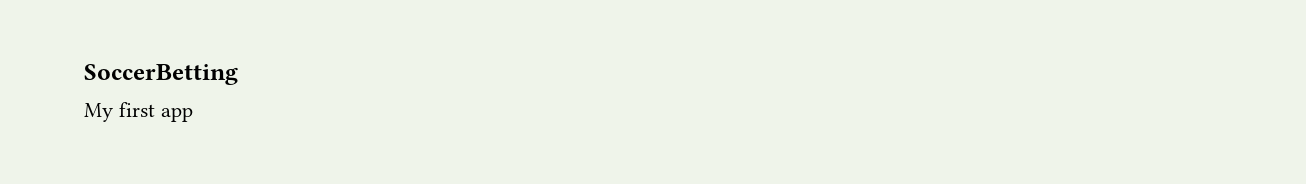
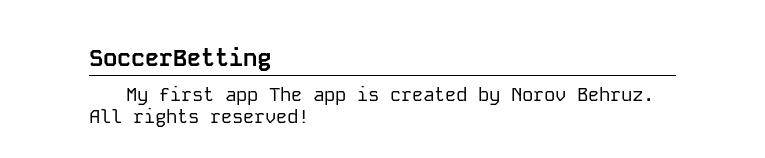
(193, 114) none -> [269,85,655,105] [89,107,309,127] The app is created by Norov Behruz. All rights reserved!

